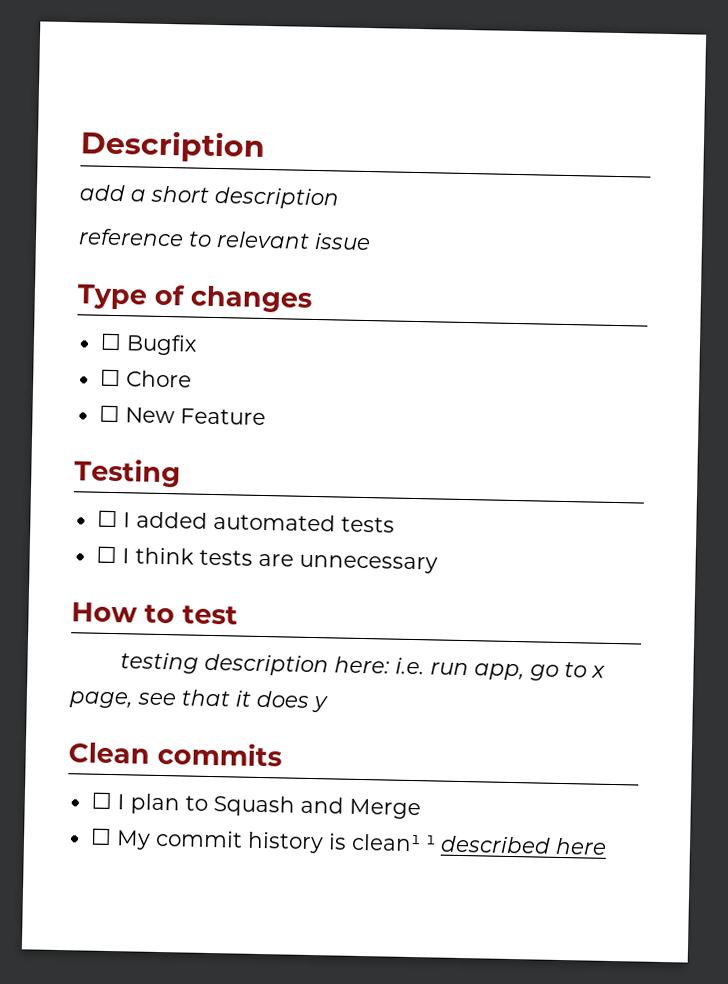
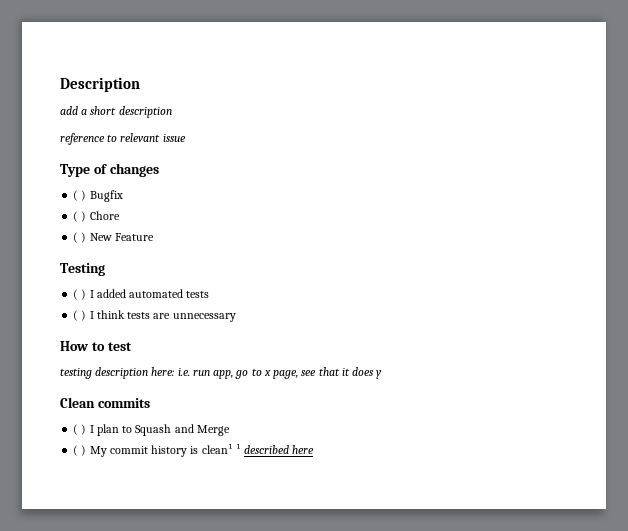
[99,332,122,351] ☐ -> [73,190,87,201] ( )
[99,368,121,387] ☐ -> [73,211,87,222] ( )
[98,404,120,423] ☐ -> [73,232,87,243] ( )
[96,509,118,528] ☐ -> [73,289,87,300] ( )
[95,545,117,564] ☐ -> [73,310,87,321] ( )
[90,791,112,810] ☐ -> [73,424,87,435] ( )
[89,827,112,846] ☐ -> [73,445,87,456] ( )

